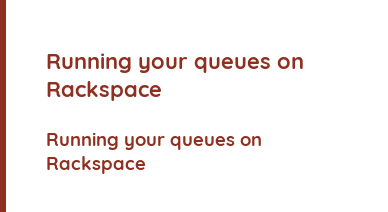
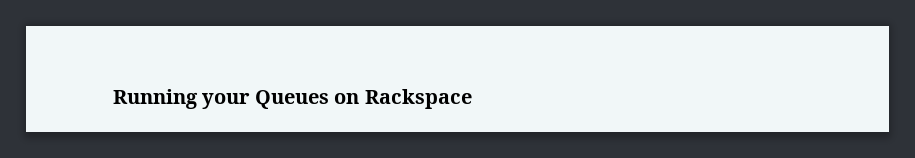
[46,53,304,73] [46,81,162,101] [46,132,262,150] [46,156,146,174] Running your queues on Rackspace // Running your queues on Rackspace -> [113,89,472,109] Running your Queues on Rackspace

